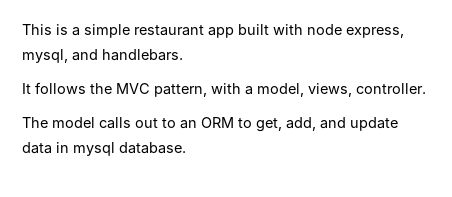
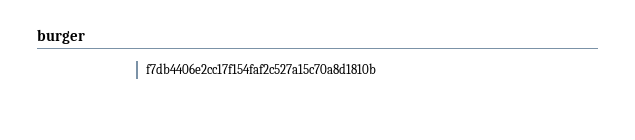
[22,24,404,38] [22,49,183,63] [22,82,426,97] [22,117,398,132] [22,142,186,156] This is a simple restaurant app built with node express, mysql, and handlebars. // It follows the MVC pattern, with a model, views, controller. // The model calls out to an ORM to get, add, and update data in mysql database. -> [37,29,85,44] [145,63,376,74] burger // f7db4406e2cc17f154faf2c527a15c70a8d1810b

